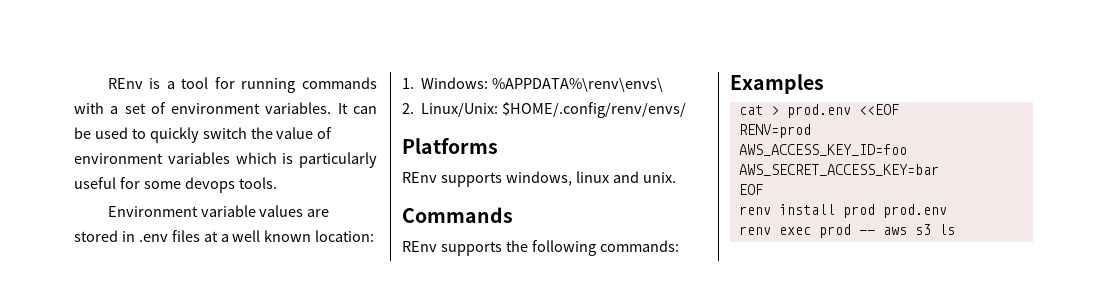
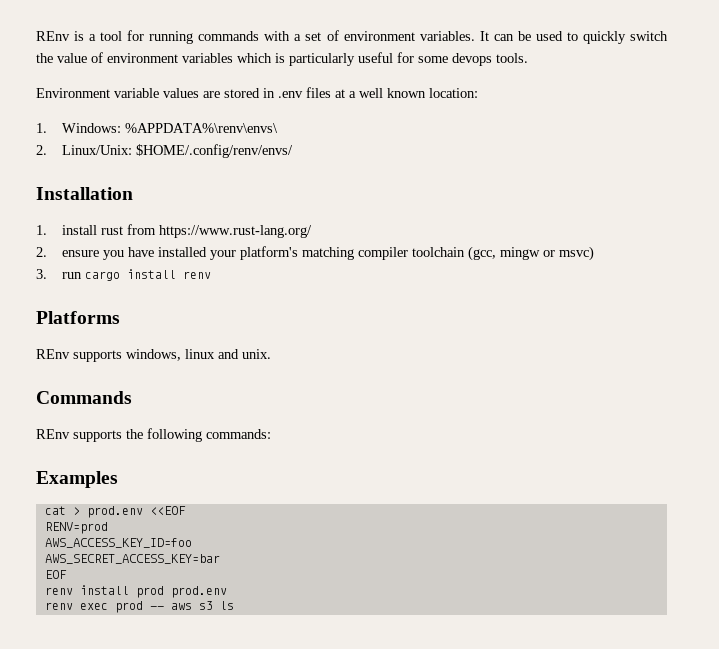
(687, 110) none -> [36,187,133,200] [36,224,313,238] [36,246,595,261] [36,269,212,281] // Installation // 1. install rust from https://www.rust-lang.org/ // 2. ensure you have installed your platform's matching compiler toolchain (gcc, mingw or msvc) // 3. run cargo install renv

